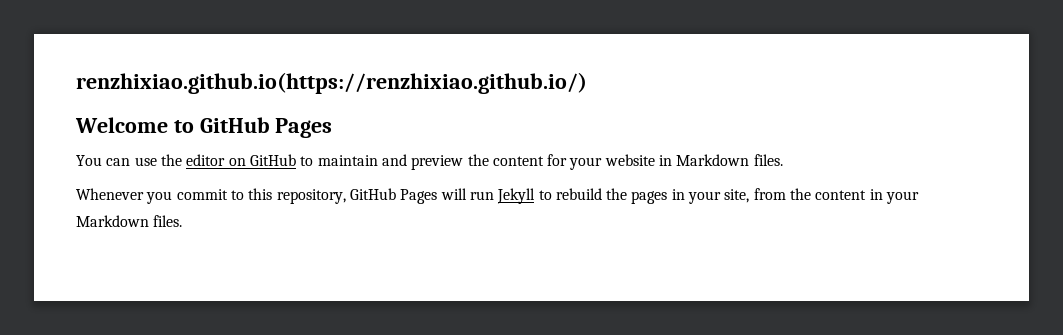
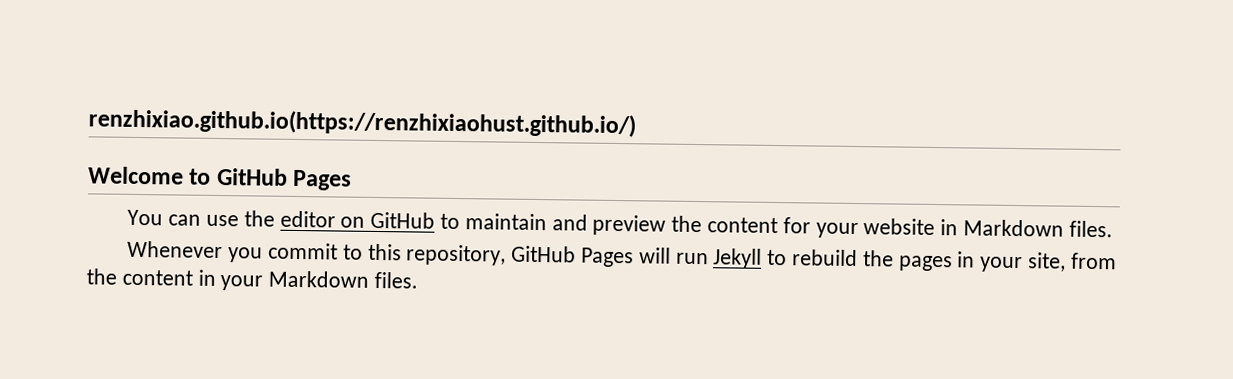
[76,72,587,94] renzhixiao.github.io(https://renzhixiao.github.io/) -> [88,108,636,138] renzhixiao.github.io(https://renzhixiaohust.github.io/)

